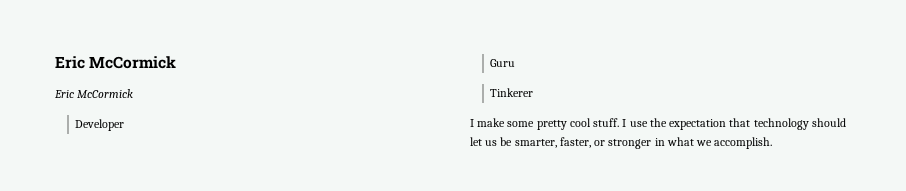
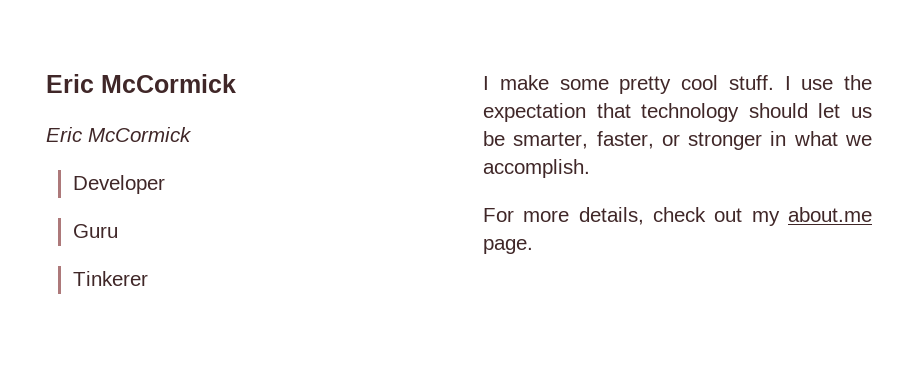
(773, 143) none -> [483,207,872,226] [483,239,533,254] // For more details, check out my about.me page.

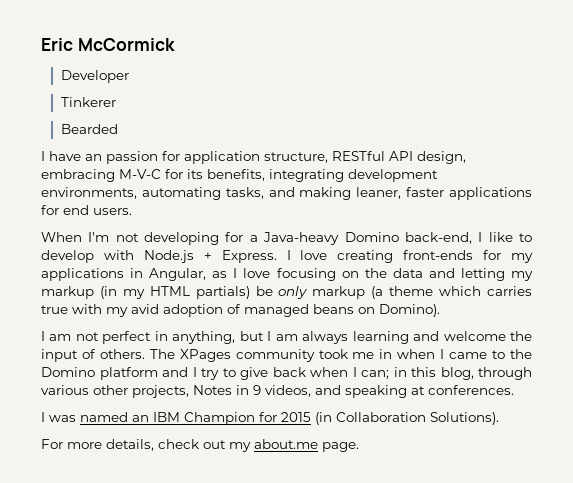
[46,74,236,93] [46,127,192,142] Eric McCormick // Eric McCormick -> [41,38,175,51] Eric McCormick
[72,224,118,238] // Guru -> (129, 76) none
[483,75,872,94] [483,103,872,122] [483,131,872,150] [483,159,590,178] // I make some pretty cool stuff. I use the expectation that technology should let us be smarter, faster, or stronger in what we accomplish. -> [60,124,118,134] [41,151,466,164] [41,169,438,182] [41,187,532,200] [41,205,132,215] [41,232,532,245] [41,250,533,263] [41,268,533,281] [41,286,533,299] [41,304,440,317] [41,331,532,344] [41,349,532,362] [41,367,532,380] [41,385,514,398] [41,412,499,425] // Bearded // I have an passion for application structure, RESTful API design, embracing M-V-C for its benefits, integrating development environments, automating tasks, and making leaner, faster applications for end users. // When I'm not developing for a Java-heavy Domino back-end, I like to develop with Node.js + Express. I love creating front-ends for my applications in Angular, as I love focusing on the data and letting my markup (in my HTML partials) be only markup (a theme which carries true with my avid adoption of managed beans on Domino). // I am not perfect in anything, but I am always learning and welcome the input of others. The XPages community took me in when I came to the Domino platform and I try to give back when I can; in this blog, through various other projects, Notes in 9 videos, and speaking at conferences. // I was named an IBM Champion for 2015 (in Collaboration Solutions).

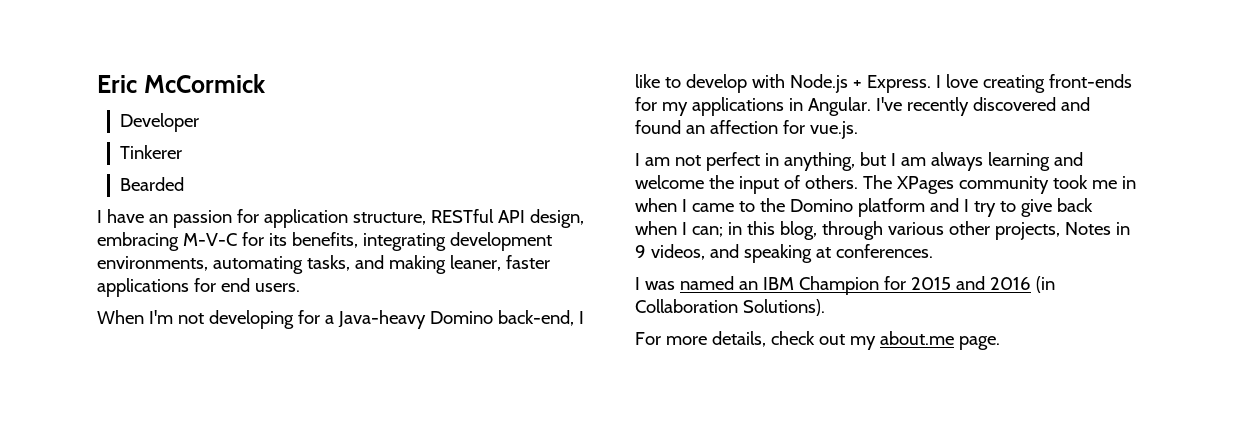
[149,268,533,281] [41,286,533,299] [41,304,440,317] Angular, as I love focusing on the data and letting my markup (in my HTML partials) be only markup (a theme which carries true with my avid adoption of managed beans on Domino). -> [807,97,1090,116] [635,120,858,139] Angular. I've recently discovered and found an affection for vue.js.
(311, 417) none -> [955,276,1031,290] and 2016

